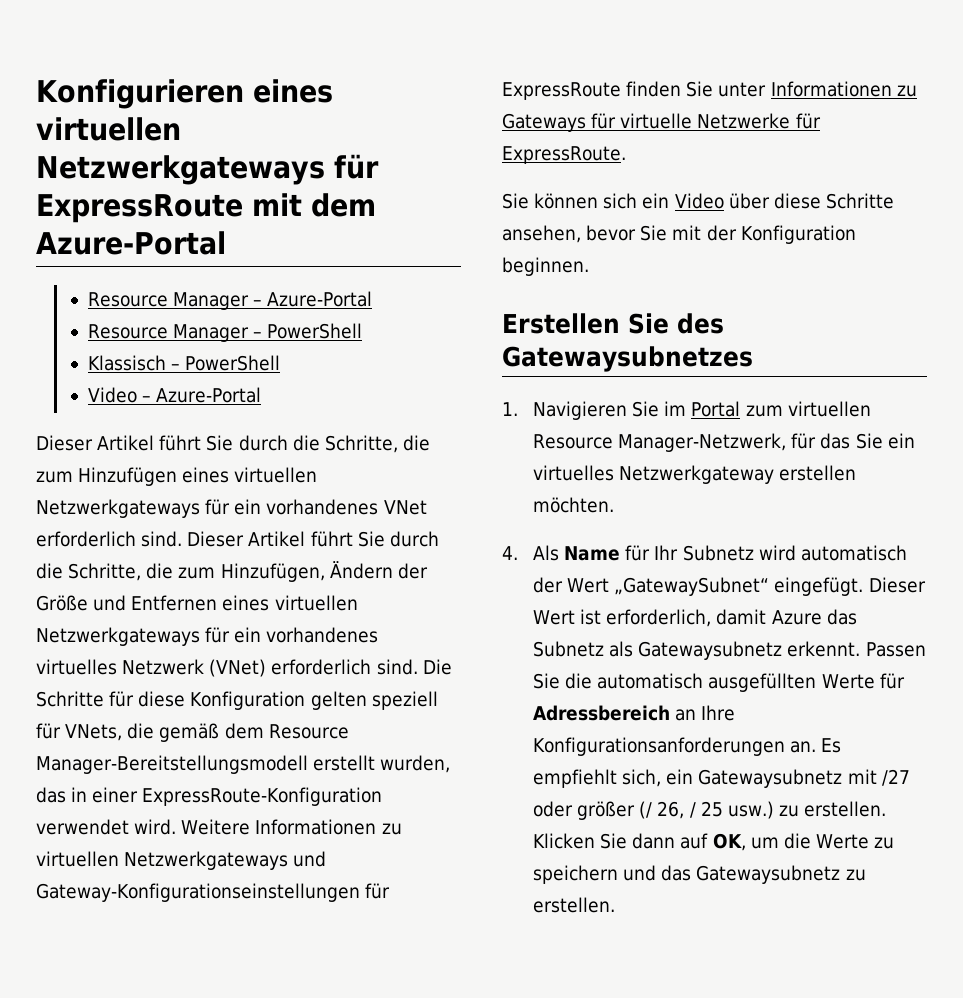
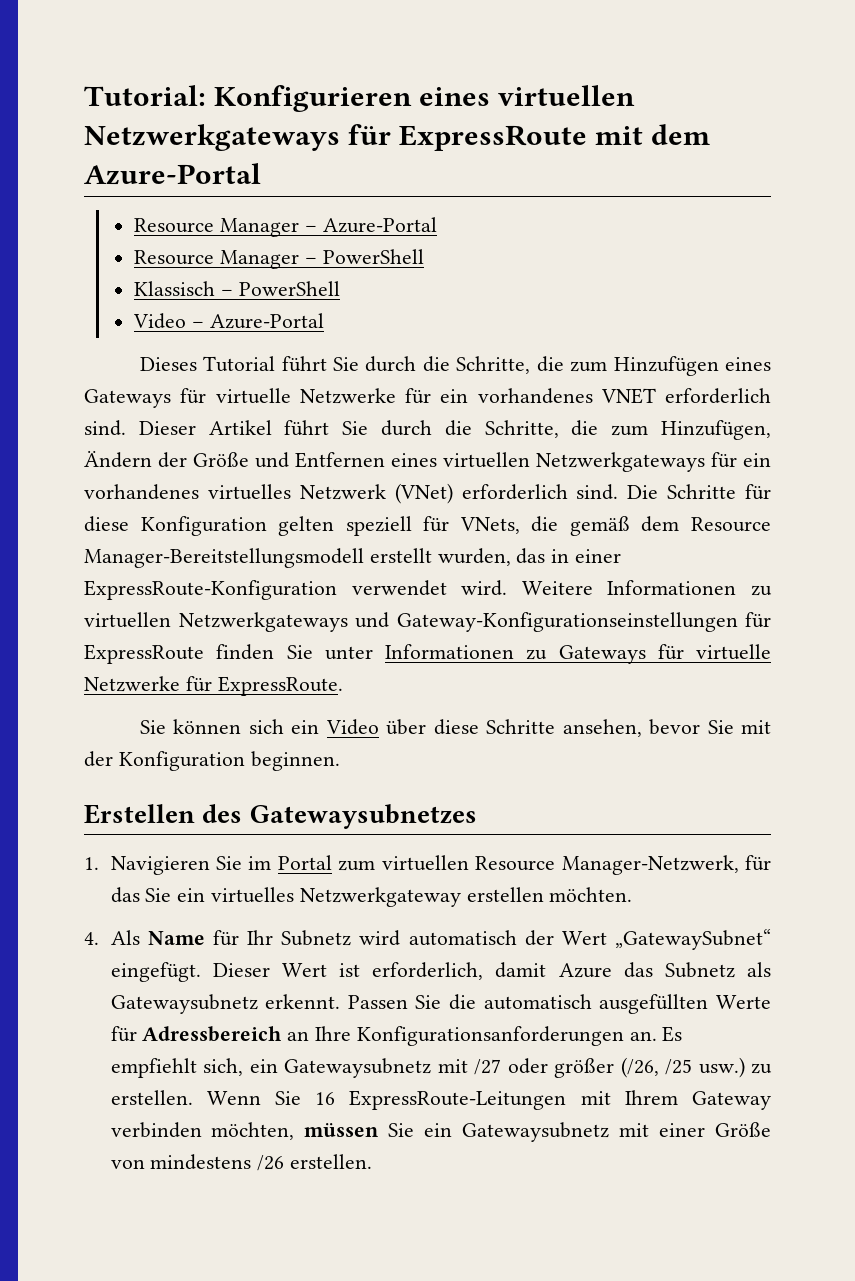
(36, 94) none -> [84,85,206,106] Tutorial:
[36,435,155,451] Dieser Artikel -> [139,356,276,372] Dieses Tutorial
[234,467,318,483] [36,499,427,518] virtuellen Netzwerkgateways für ein vorhandenes VNet -> [84,388,656,408] Gateways für virtuelle Netzwerke für ein vorhandenes VNET
[628,313,669,334] Sie -> (195, 814) none
[639,801,887,819] [533,833,895,851] [533,865,866,884] (/ 26, / 25 usw.) zu erstellen. Klicken Sie dann auf OK, um die Werte zu speichern und das Gatewaysubnetz zu -> [620,1057,772,1078] [110,1090,771,1110] [110,1122,772,1142] [110,1154,285,1171] (/26, /25 usw.) zu erstellen. Wenn Sie 16 ExpressRoute-Leitungen mit Ihrem Gateway verbinden möchten, müssen Sie ein Gatewaysubnetz mit einer Größe von mindestens /26

